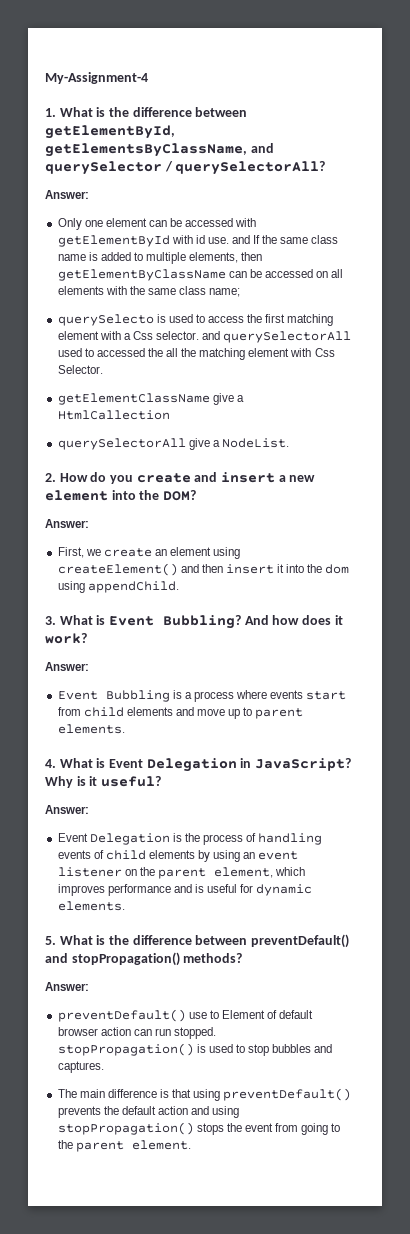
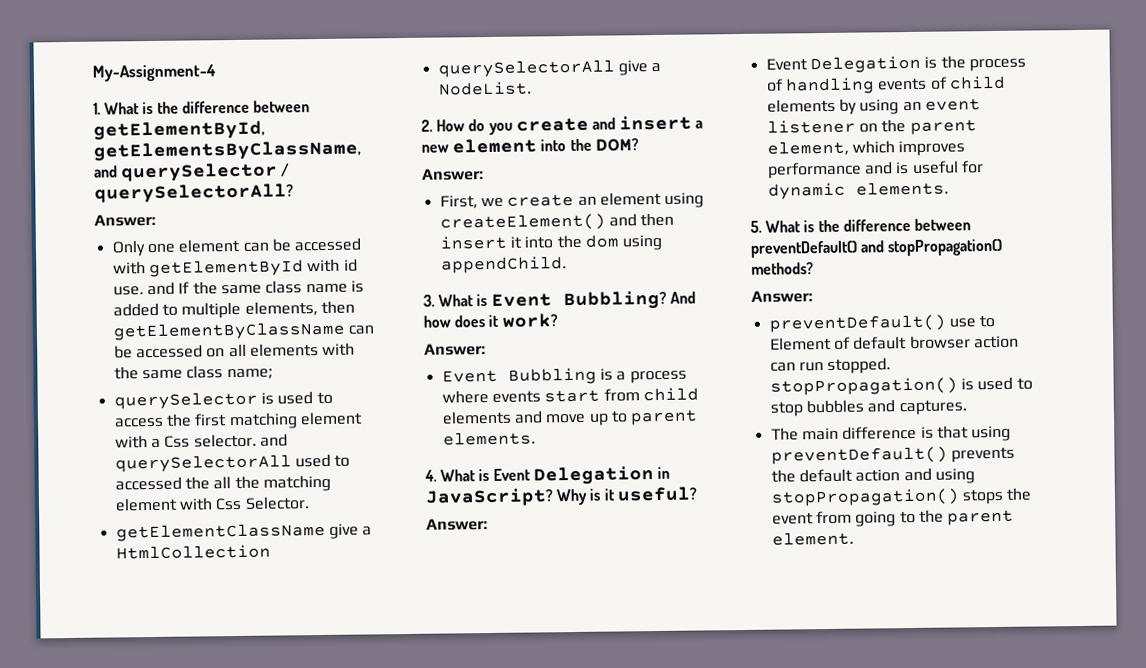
[57,314,154,326] querySelecto -> [113,391,258,410] querySelector
[57,410,170,420] HtmlCallection -> [115,544,271,560] HtmlCollection

